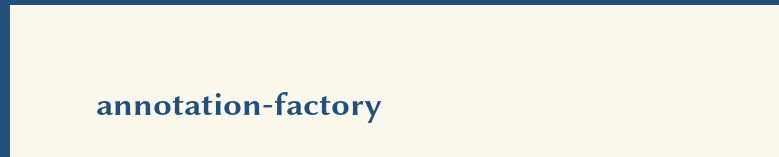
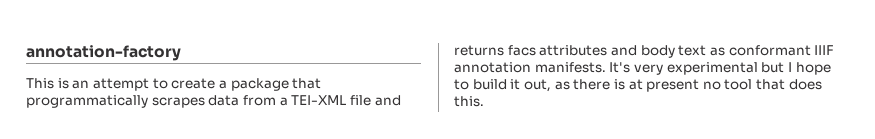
(382, 107) none -> [26,78,322,91] [26,95,401,108] [454,45,835,58] [454,62,831,75] [454,79,822,92] [454,96,484,107] // This is an attempt to create a package that programmatically scrapes data from a TEI-XML file and returns facs attributes and body text as conformant IIIF annotation manifests. It's very experimental but I hope to build it out, as there is at present no tool that does this.

